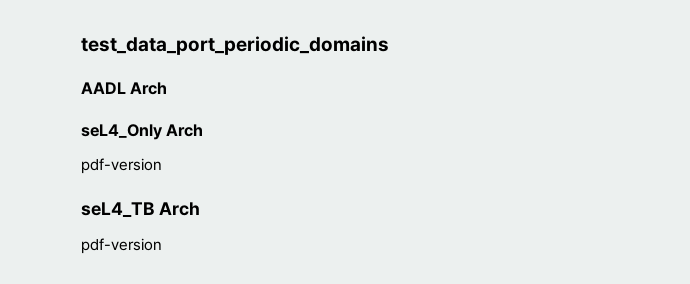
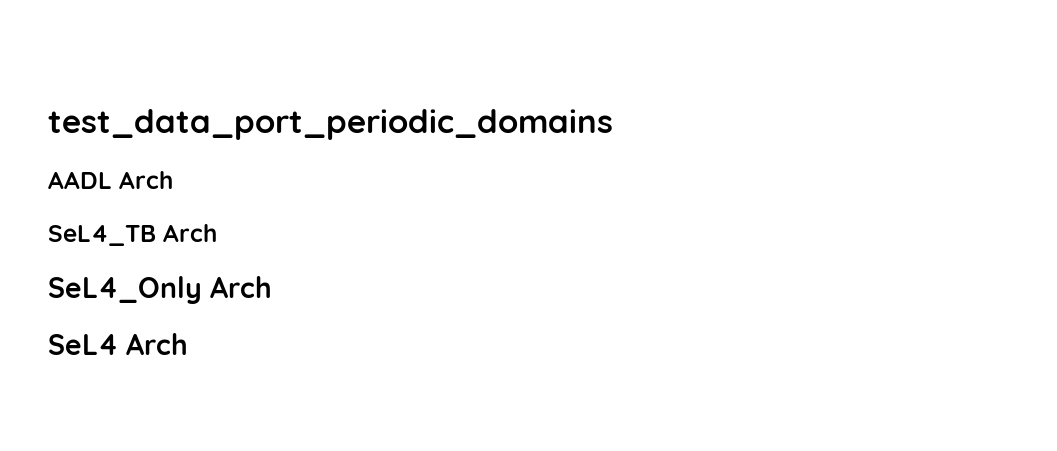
[81,124,204,140] [81,158,162,174] [81,202,200,217] [81,238,162,254] seL4_Only Arch // pdf-version // seL4_TB Arch // pdf-version -> [48,224,217,246] [48,276,272,304] [48,333,188,355] SeL4_TB Arch // SeL4_Only Arch // SeL4 Arch

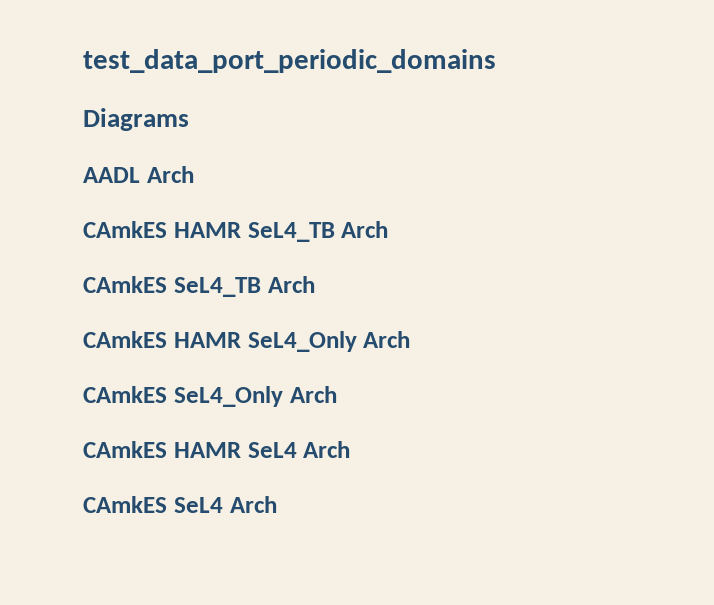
(613, 124) none -> [83,108,189,131] // Diagrams
[48,224,217,246] [48,276,272,304] [48,333,188,355] SeL4_TB Arch // SeL4_Only Arch // SeL4 Arch -> [83,221,389,242] [83,276,315,297] [83,331,411,352] [83,386,337,407] [83,441,351,458] [83,496,277,513] CAmkES HAMR SeL4_TB Arch // CAmkES SeL4_TB Arch // CAmkES HAMR SeL4_Only Arch // CAmkES SeL4_Only Arch // CAmkES HAMR SeL4 Arch // CAmkES SeL4 Arch

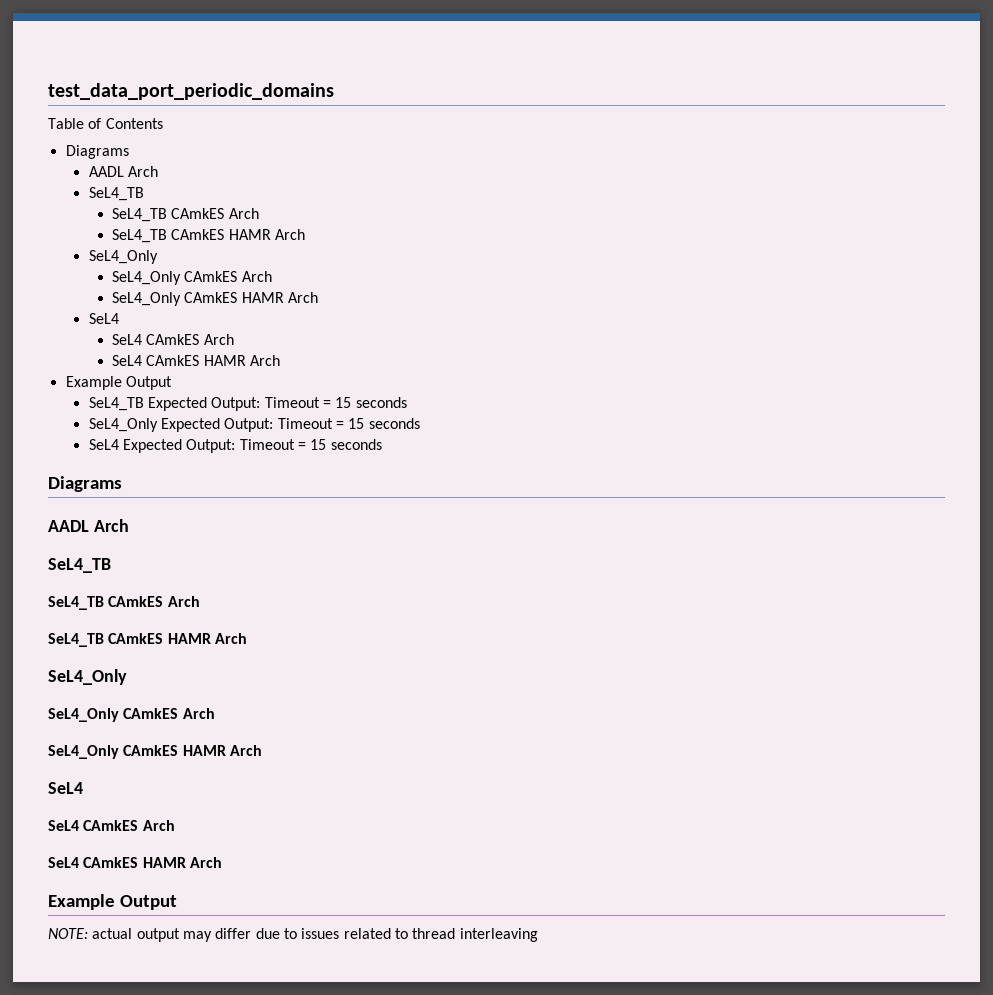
[83,108,189,131] [83,166,194,183] [83,221,389,242] [83,276,315,297] [83,331,411,352] [83,386,337,407] [83,441,351,458] [83,496,277,513] // Diagrams // AADL Arch // CAmkES HAMR SeL4_TB Arch // CAmkES SeL4_TB Arch // CAmkES HAMR SeL4_Only Arch // CAmkES SeL4_Only Arch // CAmkES HAMR SeL4 Arch // CAmkES SeL4 Arch -> [48,118,163,129] [65,145,129,159] [88,166,159,177] [88,187,144,201] [112,208,259,222] [112,229,305,243] [88,250,158,264] [112,271,272,285] [112,292,318,306] [88,313,119,324] [112,334,234,345] [112,355,280,366] [65,376,172,390] [88,397,407,411] [88,418,420,432] [88,439,382,453] [48,476,122,492] [48,519,129,532] [48,558,111,573] [48,596,200,610] [48,633,247,647] [48,669,127,685] [48,708,215,722] [48,745,262,759] [48,782,83,794] [48,820,175,831] [48,857,222,868] [48,894,177,910] [48,928,538,942] // Table of Contents // Diagrams // AADL Arch // SeL4_TB // SeL4_TB CAmkES Arch // SeL4_TB CAmkES HAMR Arch // SeL4_Only // SeL4_Only CAmkES Arch // SeL4_Only CAmkES HAMR Arch // SeL4 // SeL4 CAmkES Arch // SeL4 CAmkES HAMR Arch // Example Output // SeL4_TB Expected Output: Timeout = 15 seconds // SeL4_Only Expected Output: Timeout = 15 seconds // SeL4 Expected Output: Timeout = 15 seconds // Diagrams // AADL Arch // SeL4_TB // SeL4_TB CAmkES Arch // SeL4_TB CAmkES HAMR Arch // SeL4_Only // SeL4_Only CAmkES Arch // SeL4_Only CAmkES HAMR Arch // SeL4 // SeL4 CAmkES Arch // SeL4 CAmkES HAMR Arch // Example Output // NOTE: actual output may differ due to issues related to thread interleaving

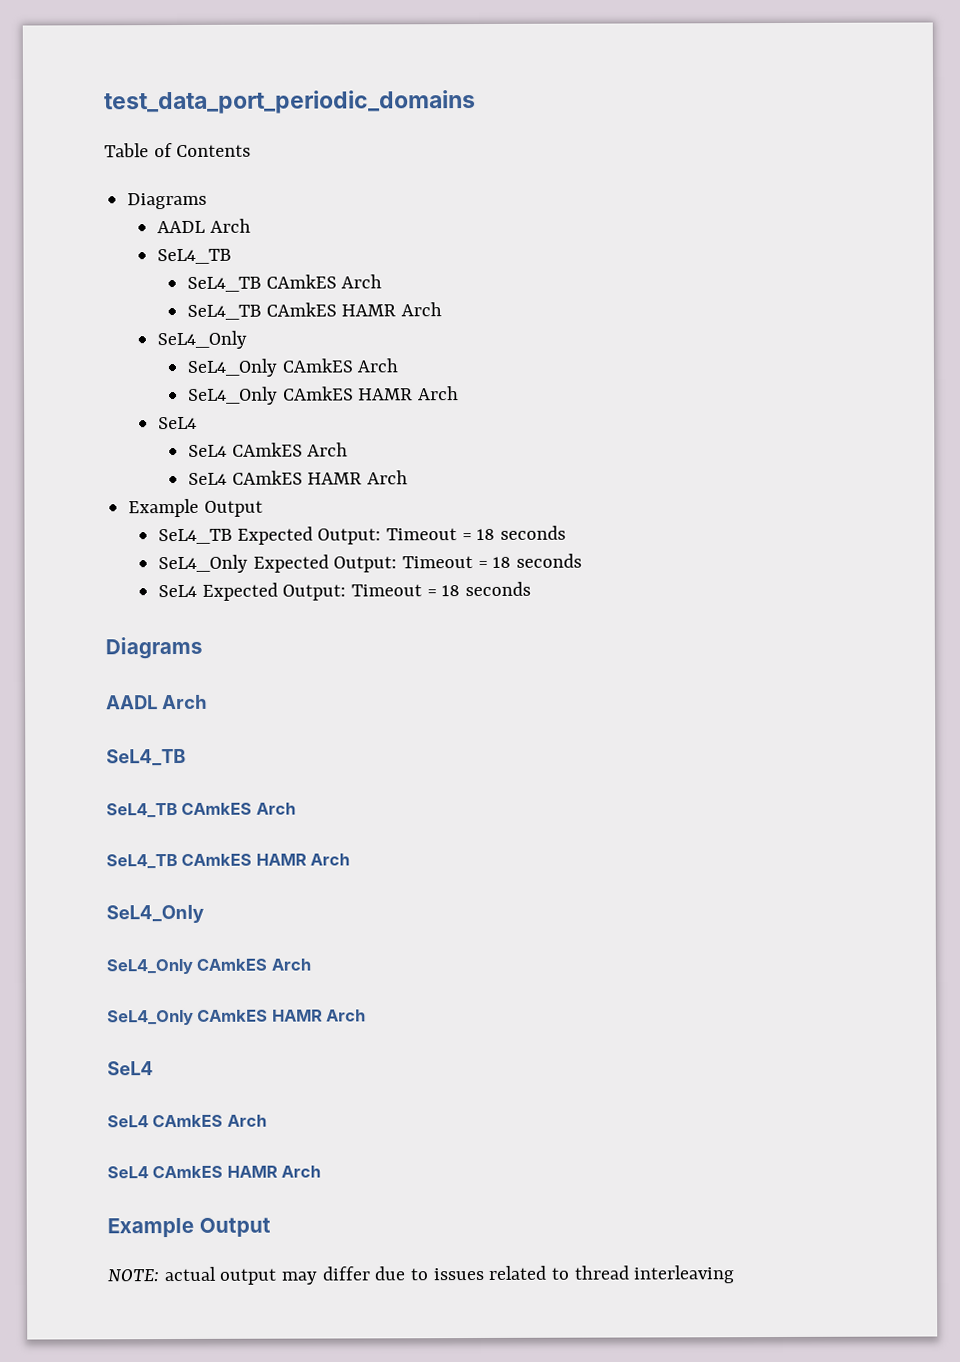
[335,397,352,408] 15 -> [476,528,496,541] 18
[348,418,365,429] 15 -> [492,556,512,568] 18
[310,439,327,450] 15 -> [441,585,461,597] 18

